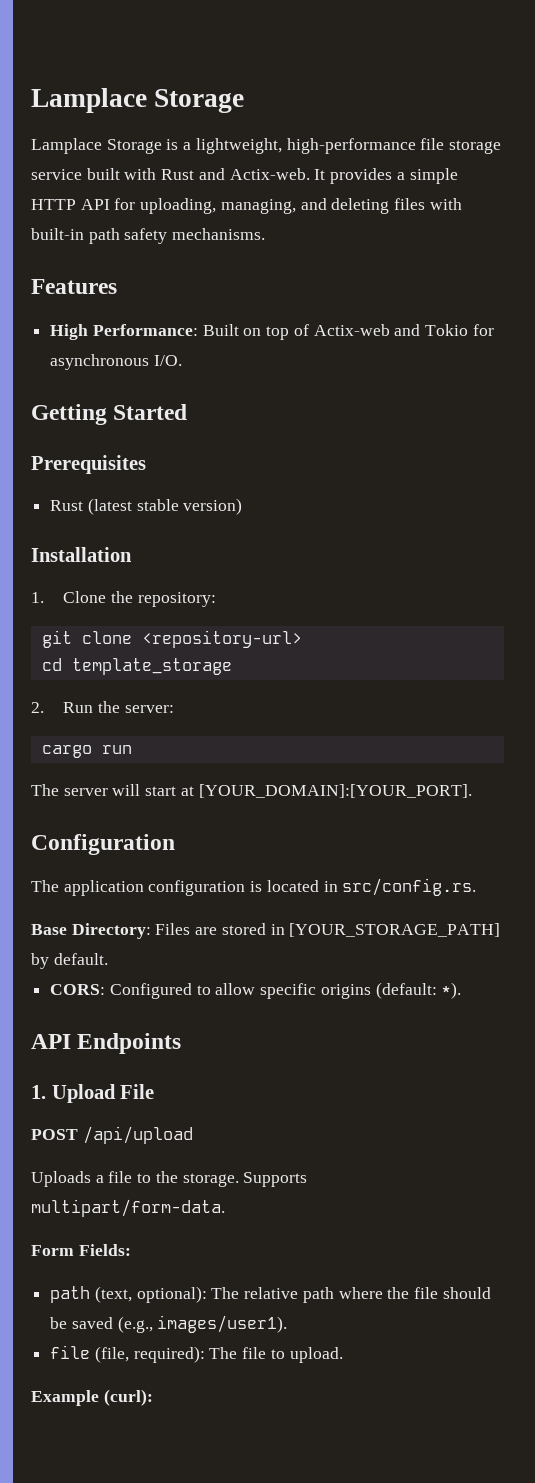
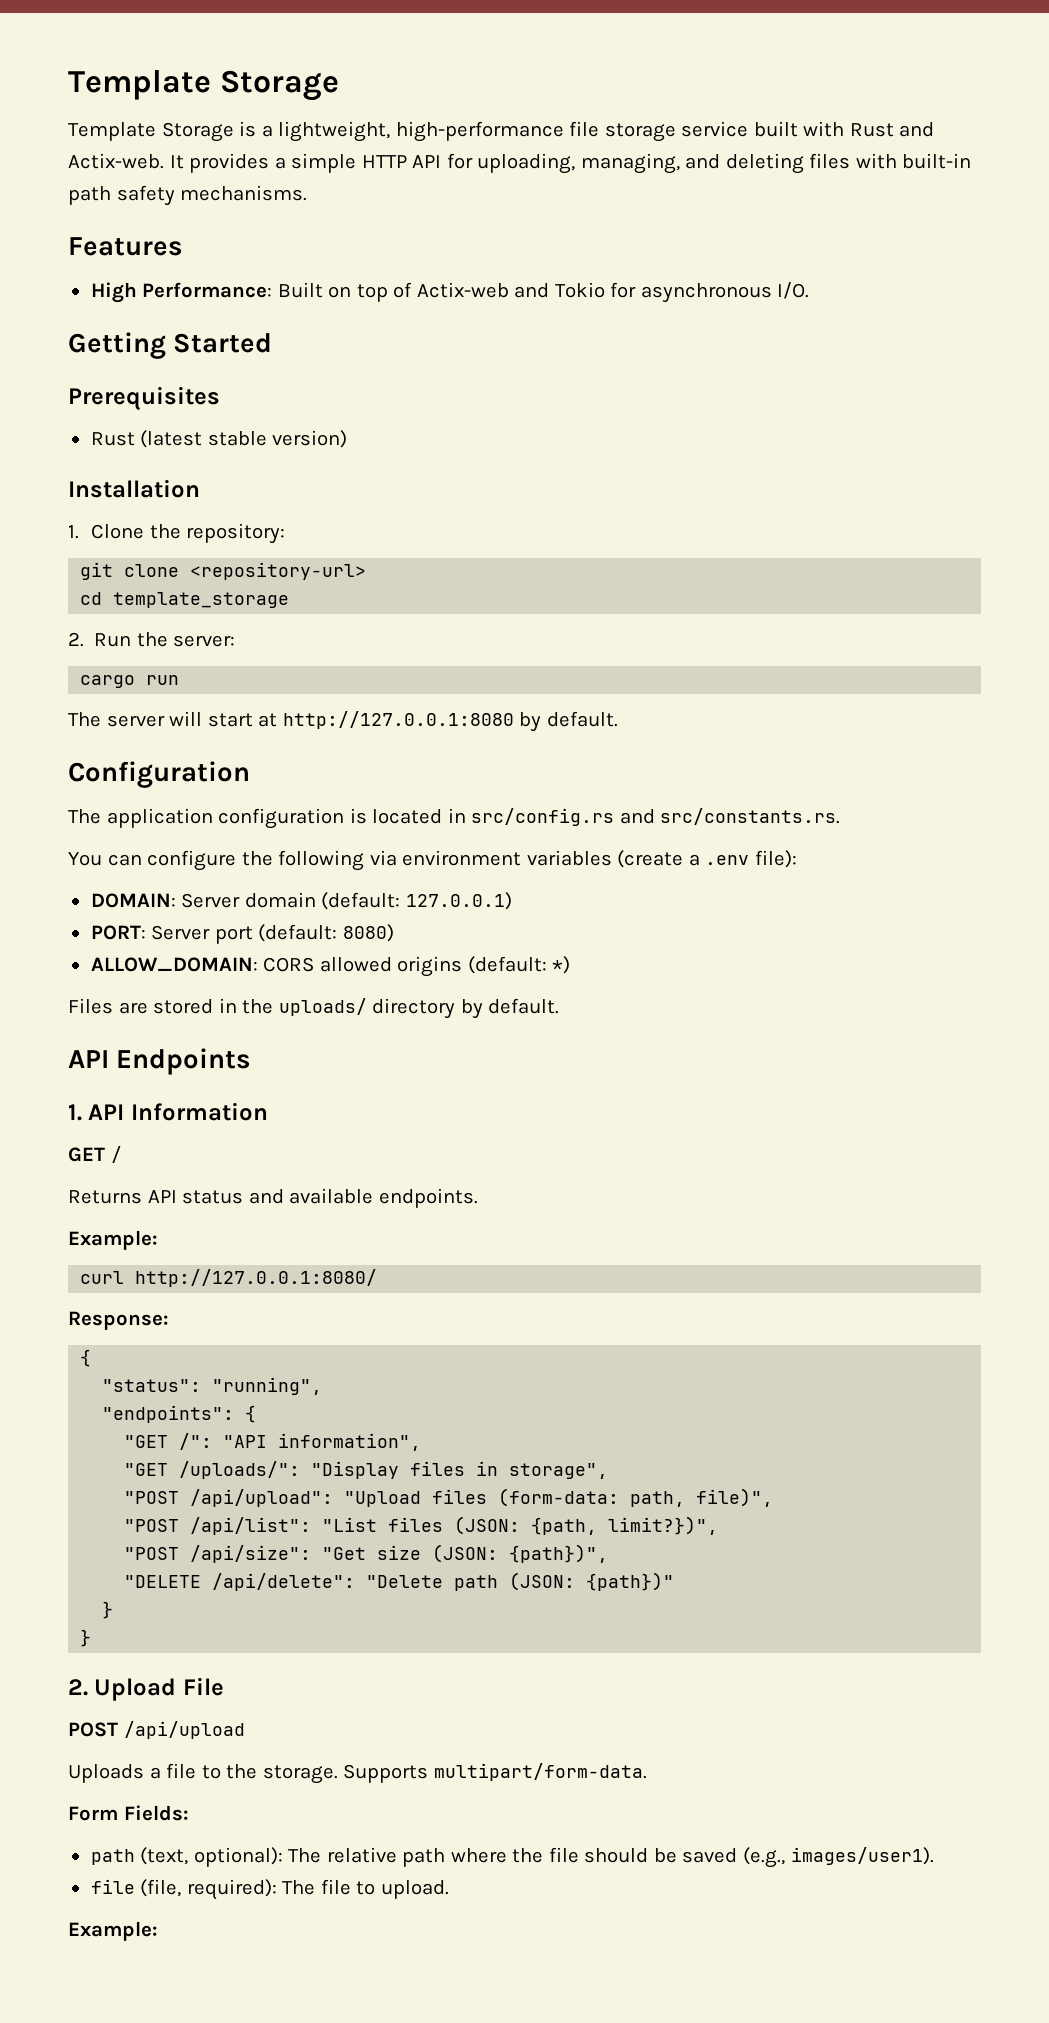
[31,88,147,113] Lamplace -> [68,70,211,100] Template
[31,138,102,154] Lamplace -> [68,122,156,141] Template
[198,784,472,798] [YOUR_DOMAIN]:[YOUR_PORT]. -> [282,711,618,732] http://127.0.0.1:8080 by default.
[342,878,477,896] [31,923,151,939] src/config.rs. // Base Directory: -> [471,808,841,826] [68,850,797,871] [90,892,512,910] [90,924,394,944] [90,956,571,977] src/config.rs and src/constants.rs. // You can configure the following via environment variables (create a .env file): // DOMAIN: Server domain (default: 127.0.0.1) // PORT: Server port (default: 8080) // ALLOW_DOMAIN: CORS allowed origins (default: *) //
[289,923,501,937] [31,953,108,969] [50,982,462,999] [31,1033,182,1054] [31,1085,46,1099] [YOUR_STORAGE_PATH] by default. // CORS: Configured to allow specific origins (default: *). // API Endpoints // 1. -> [242,998,560,1019] [68,1048,252,1075] [68,1102,268,1121] [68,1146,122,1163] [68,1188,478,1208] [68,1230,158,1250] [80,1269,378,1287] [68,1311,169,1330] [80,1349,92,1367] [102,1377,323,1395] [102,1405,257,1423] [124,1433,422,1451] [124,1461,609,1479] [124,1488,774,1507] [124,1516,719,1535] [124,1544,609,1563] [124,1572,675,1591] [102,1601,114,1619] [80,1629,92,1647] [68,1679,88,1696] the uploads/ directory by default. // API Endpoints // 1. API Information // GET / // Returns API status and available endpoints. // Example: // curl http://127.0.0.1:8080/ // Response: // { // "status": "running", // "endpoints": { // "GET /": "API information", // "GET /uploads/": "Display files in storage", // "POST /api/upload": "Upload files (form-data: path, file)", // "POST /api/list": "List files (JSON: {path, limit?})", // "POST /api/size": "Get size (JSON: {path})", // "DELETE /api/delete": "Delete path (JSON: {path})" // } // } // 2.
[31,1389,153,1406] Example (curl): -> [68,1921,158,1941] Example:

